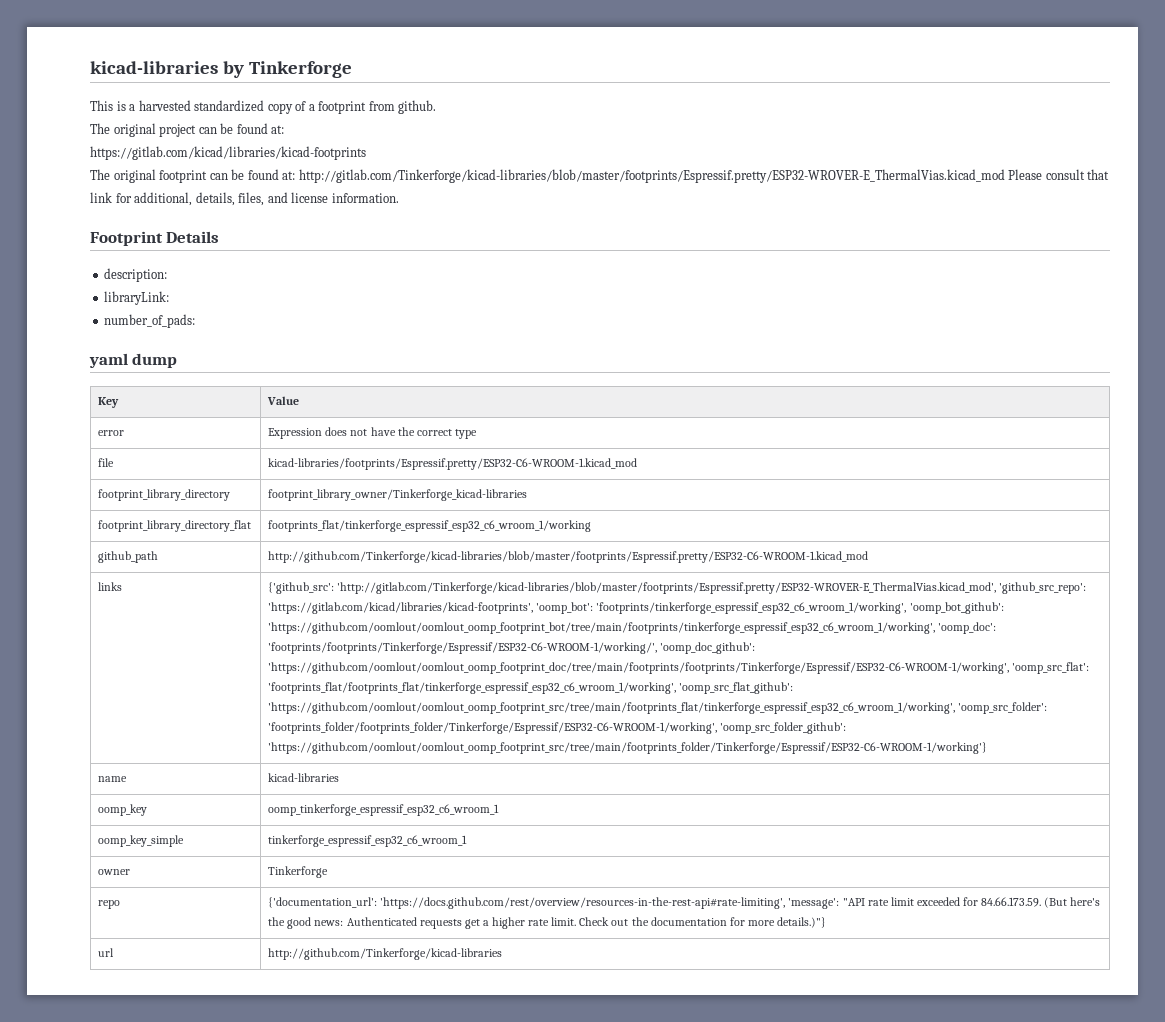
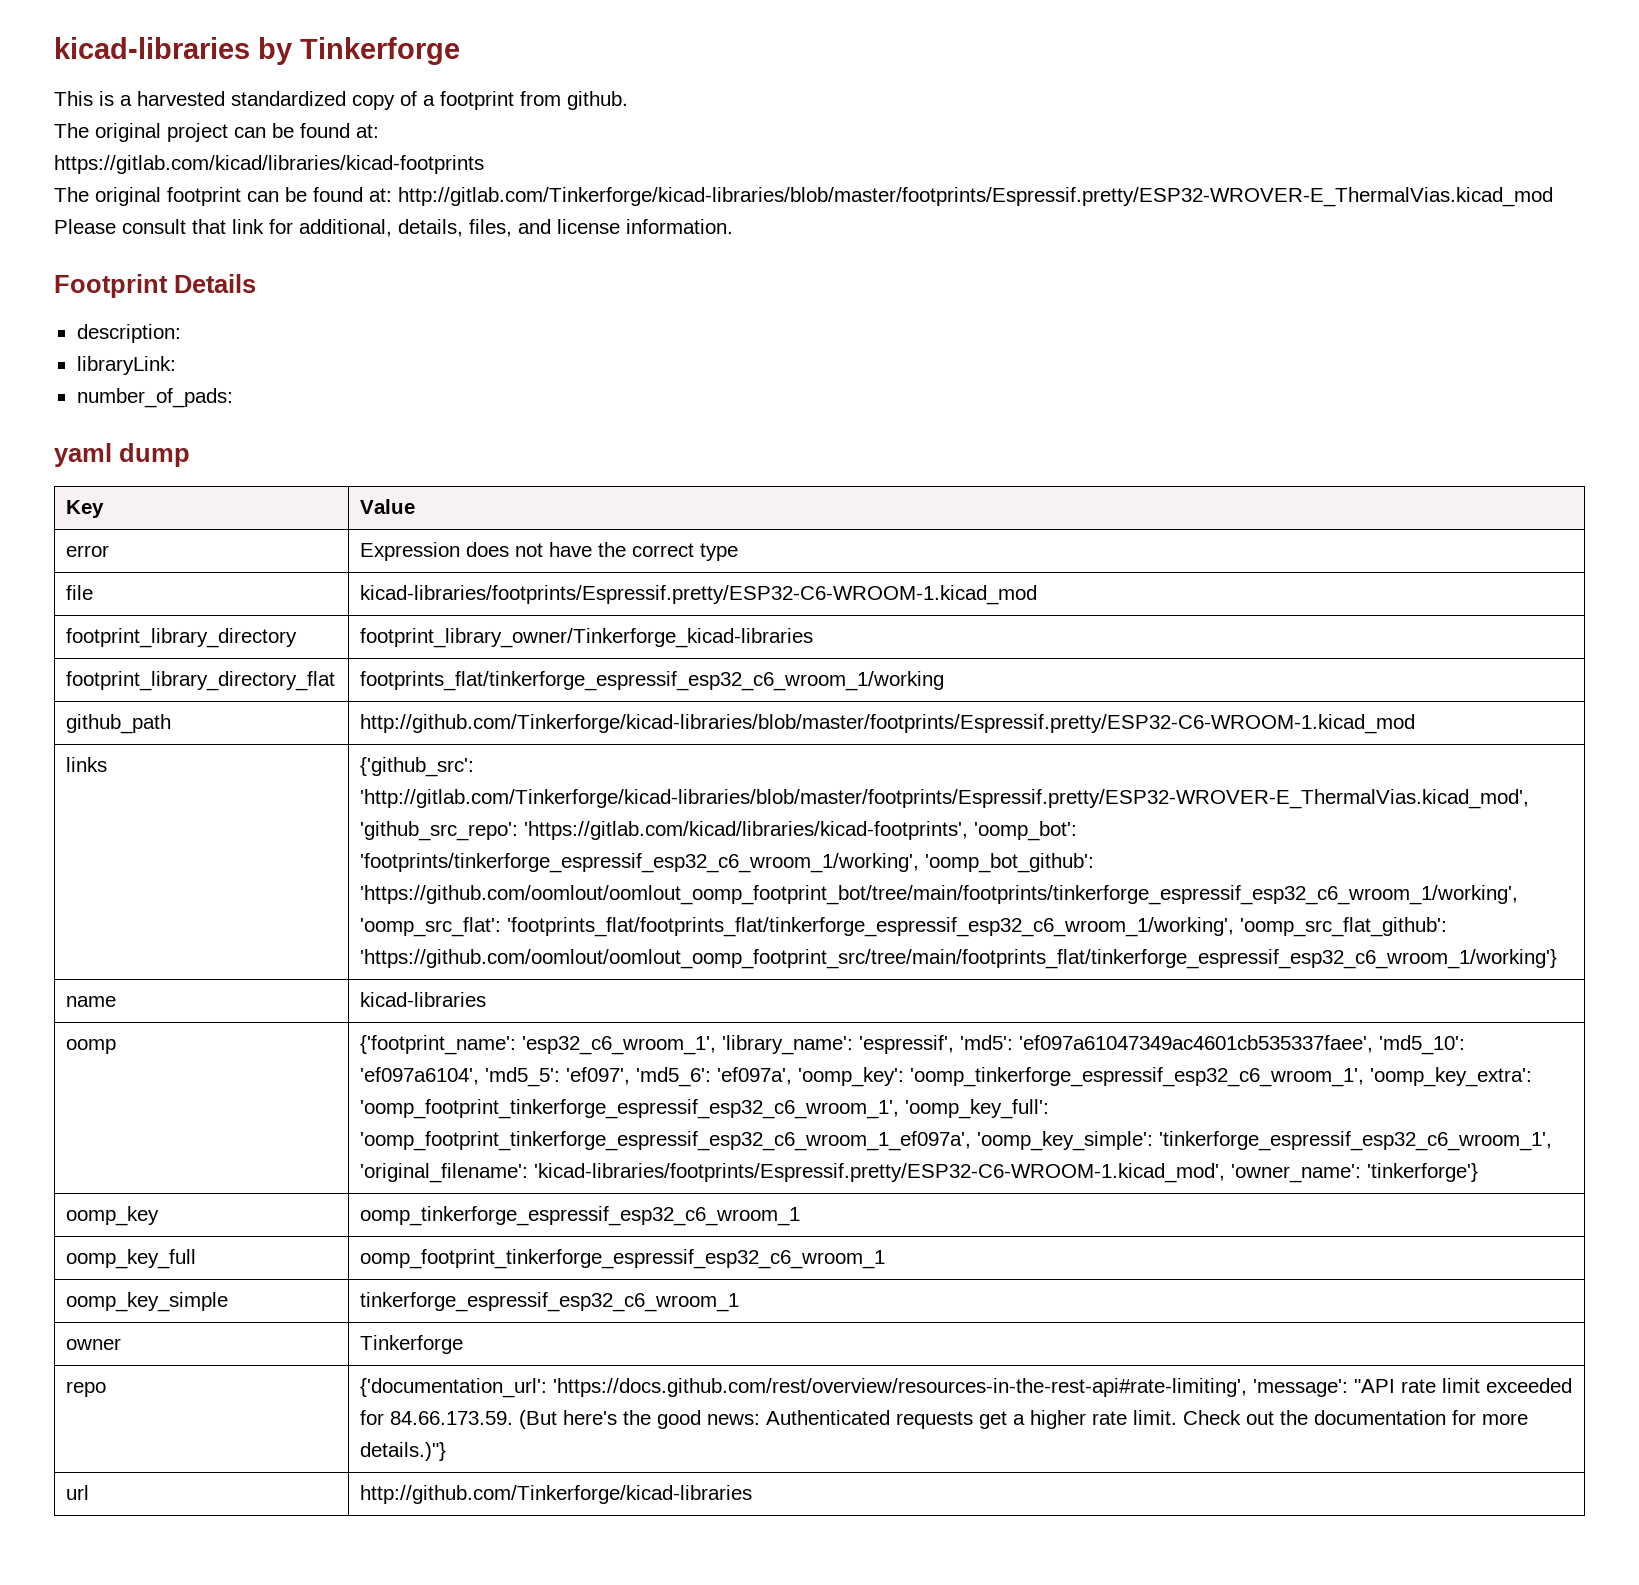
[938,622,997,634] [268,642,756,654] [268,662,1090,674] [268,682,794,694] [268,702,1048,714] [268,722,847,734] [268,742,988,754] [98,776,128,782] [268,773,340,782] 'oomp_doc': 'footprints/footprints/Tinkerforge/Espressif/ESP32-C6-WROOM-1/working/', 'oomp_doc_github': 'https://github.com/oomlout/oomlout_oomp_footprint_doc/tree/main/footprints/footprints/Tinkerforge/Espressif/ESP32-C6-WROOM-1/working', 'oomp_src_flat': 'footprints_flat/footprints_flat/tinkerforge_espressif_esp32_c6_wroom_1/working', 'oomp_src_flat_github': 'https://github.com/oomlout/oomlout_oomp_footprint_src/tree/main/footprints_flat/tinkerforge_espressif_esp32_c6_wroom_1/working', 'oomp_src_folder': 'footprints_folder/footprints_folder/Tinkerforge/Espressif/ESP32-C6-WROOM-1/working', 'oomp_src_folder_github': 'https://github.com/oomlout/oomlout_oomp_footprint_src/tree/main/footprints_folder/Tinkerforge/Espressif/ESP32-C6-WROOM-1/working'} // name | kicad-libraries -> [360,917,1448,937] [360,949,1558,969] [66,996,117,1007] [360,992,487,1007] [66,1039,117,1054] [360,1035,1466,1055] [360,1067,1533,1087] [360,1099,1050,1119] [360,1131,1553,1151] [360,1163,1479,1183] 'oomp_src_flat': 'footprints_flat/footprints_flat/tinkerforge_espressif_esp32_c6_wroom_1/working', 'oomp_src_flat_github': 'https://github.com/oomlout/oomlout_oomp_footprint_src/tree/main/footprints_flat/tinkerforge_espressif_esp32_c6_wroom_1/working'} // name | kicad-libraries // oomp | {'footprint_name': 'esp32_c6_wroom_1', 'library_name': 'espressif', 'md5': 'ef097a61047349ac4601cb535337faee', 'md5_10': 'ef097a6104', 'md5_5': 'ef097', 'md5_6': 'ef097a', 'oomp_key': 'oomp_tinkerforge_espressif_esp32_c6_wroom_1', 'oomp_key_extra': 'oomp_footprint_tinkerforge_espressif_esp32_c6_wroom_1', 'oomp_key_full': 'oomp_footprint_tinkerforge_espressif_esp32_c6_wroom_1_ef097a', 'oomp_key_simple': 'tinkerforge_espressif_esp32_c6_wroom_1', 'original_filename': 'kicad-libraries/footprints/Espressif.pretty/ESP32-C6-WROOM-1.kicad_mod', 'owner_name': 'tinkerforge'}
(500, 810) none -> [66,1249,197,1269] [360,1249,886,1269] // oomp_key_full | oomp_footprint_tinkerforge_espressif_esp32_c6_wroom_1

